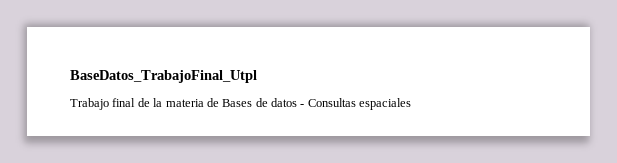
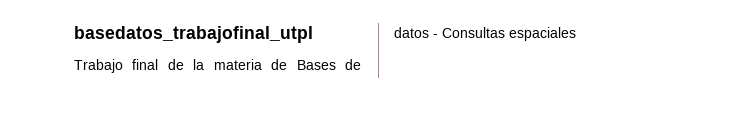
[70,70,257,83] BaseDatos_TrabajoFinal_Utpl -> [74,26,313,43] basedatos_trabajofinal_utpl

